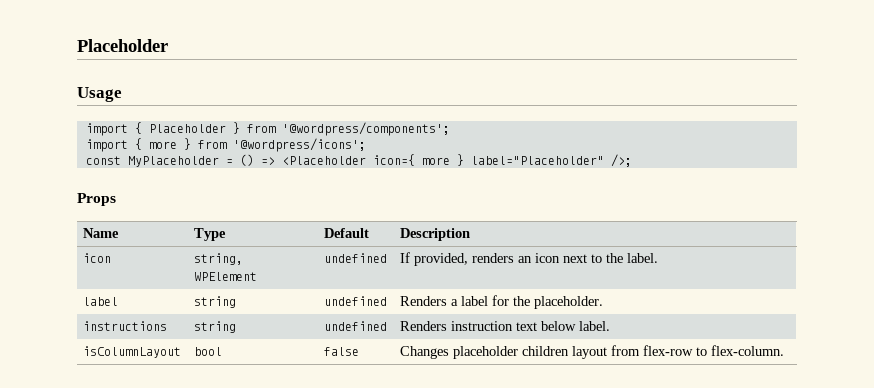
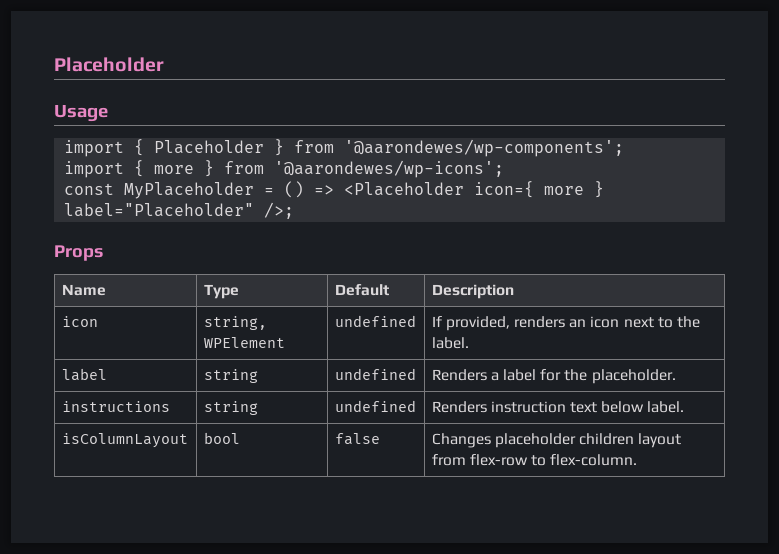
[281,122,450,136] '@wordpress/components'; -> [344,139,625,157] '@aarondewes/wp-components';
[232,138,366,152] '@wordpress/icons'; -> [274,160,505,178] '@aarondewes/wp-icons';

